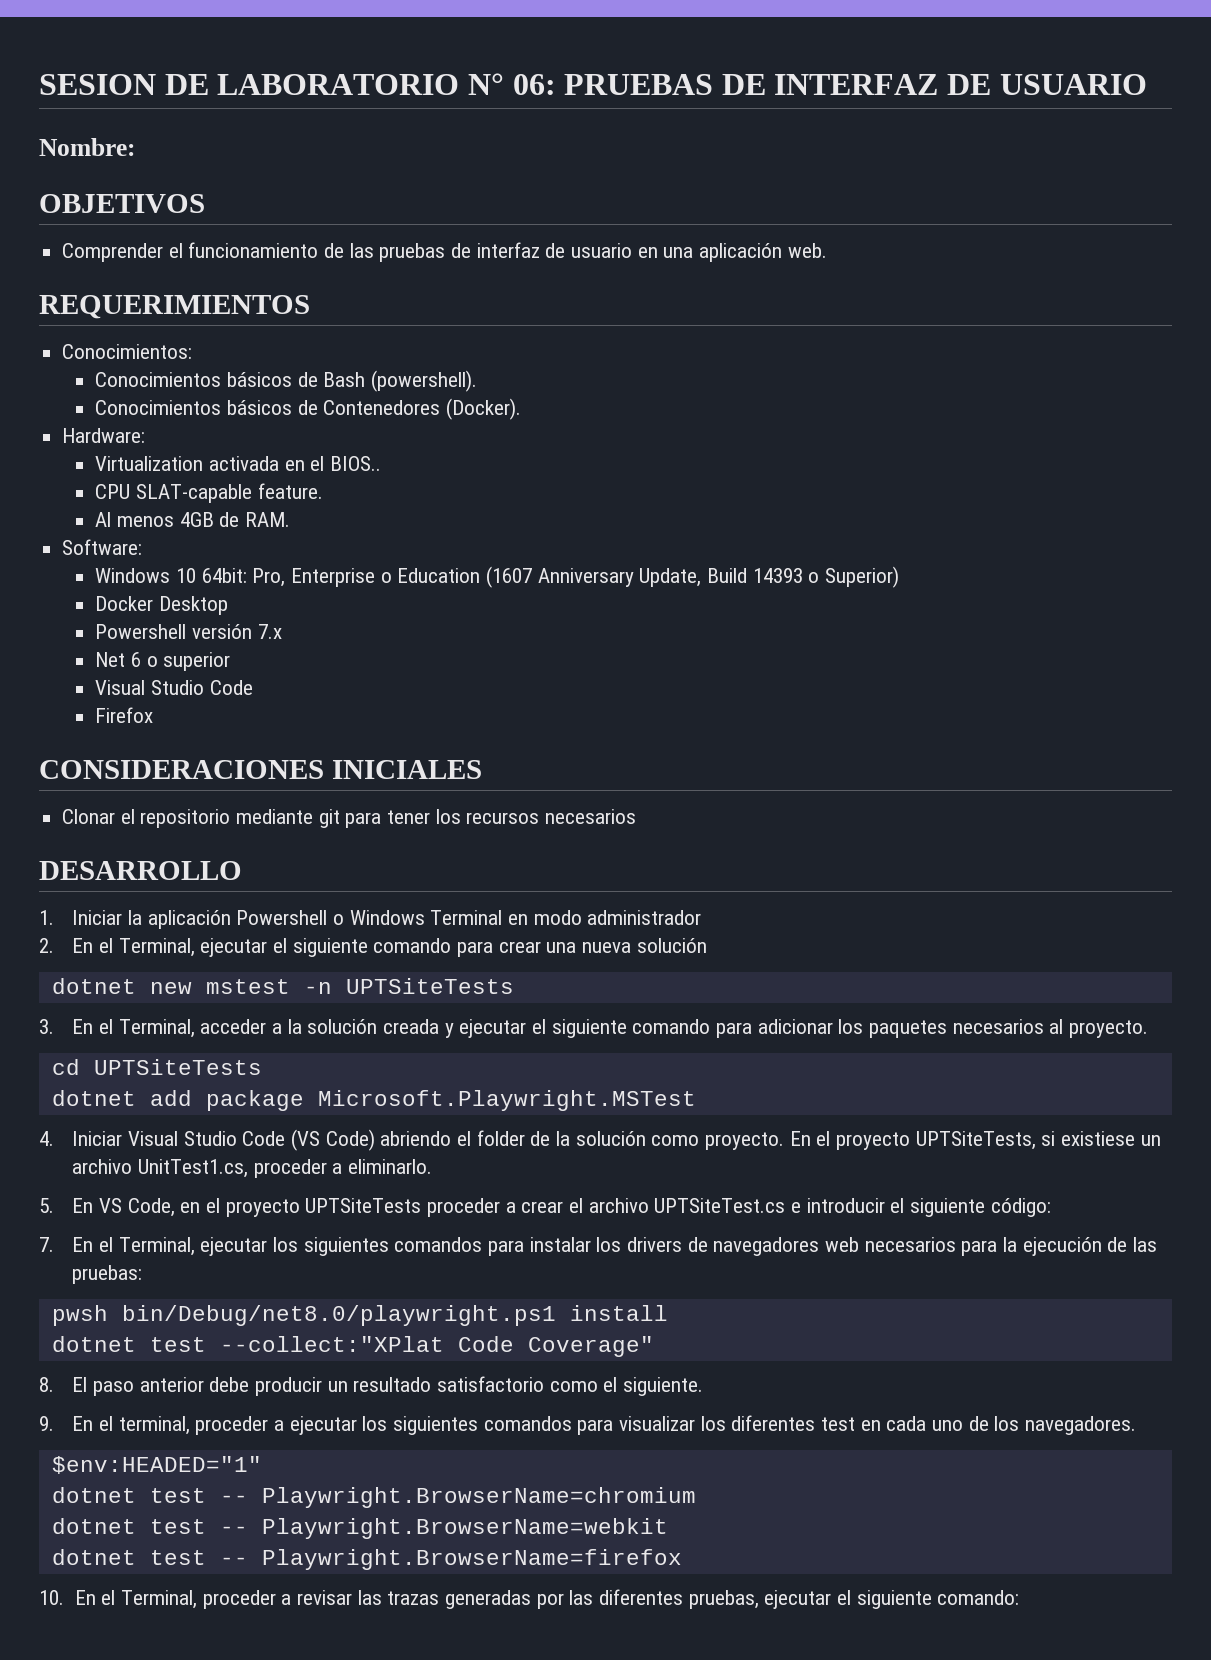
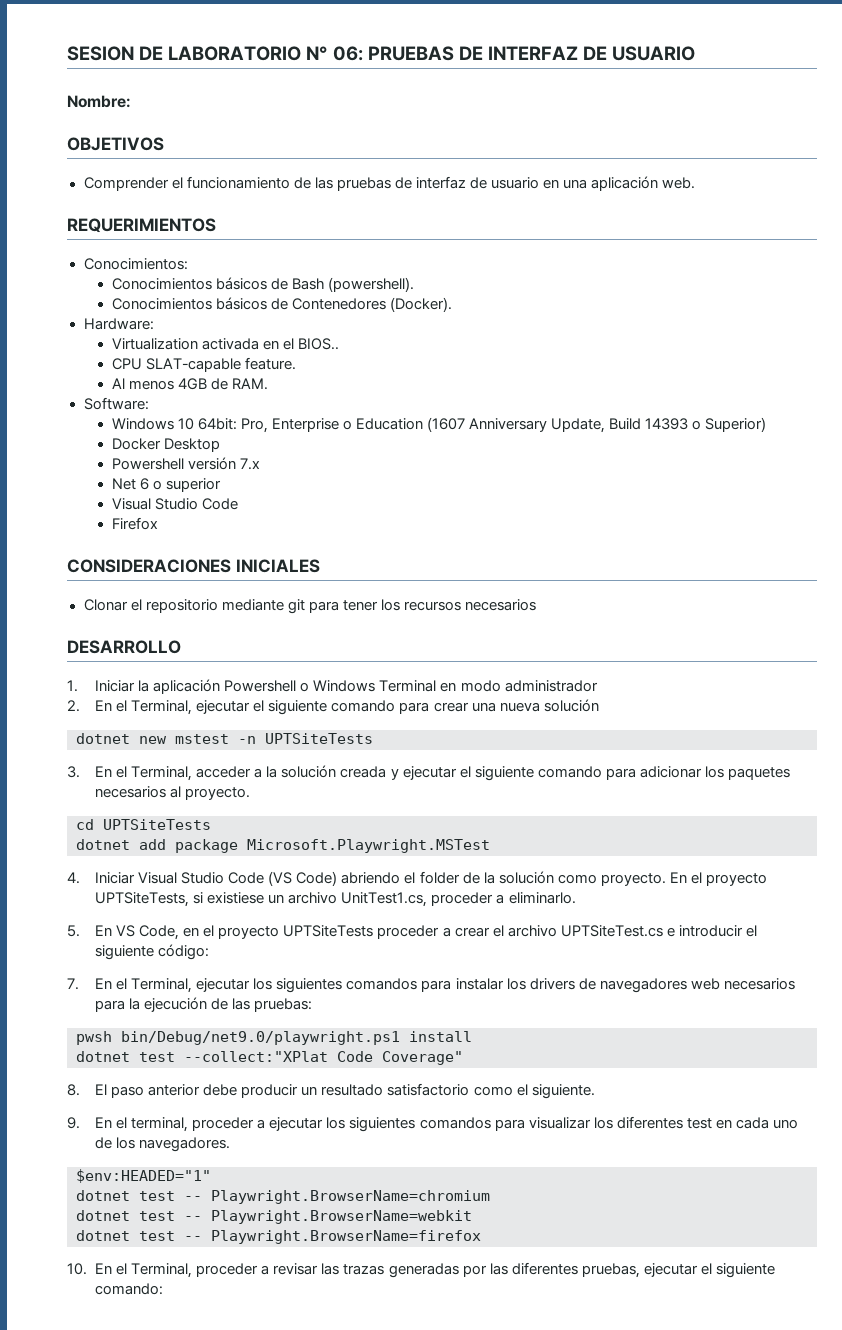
[121,1305,556,1326] bin/Debug/net8.0/playwright.ps1 -> [121,1031,400,1045] bin/Debug/net9.0/playwright.ps1

